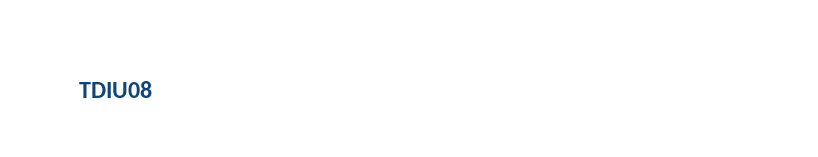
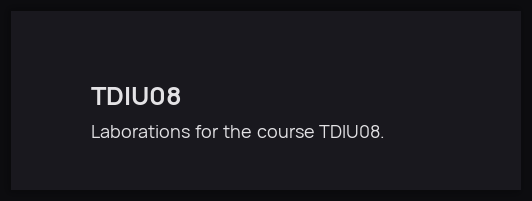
(152, 89) none -> [91,125,386,138] // Laborations for the course TDIU08.

